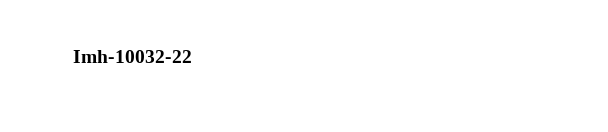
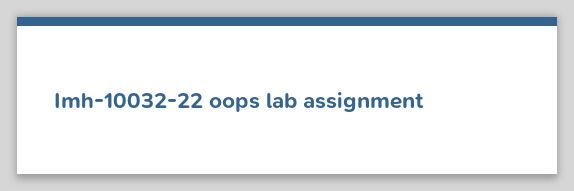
(192, 56) none -> [209,92,425,112] oops lab assignment

